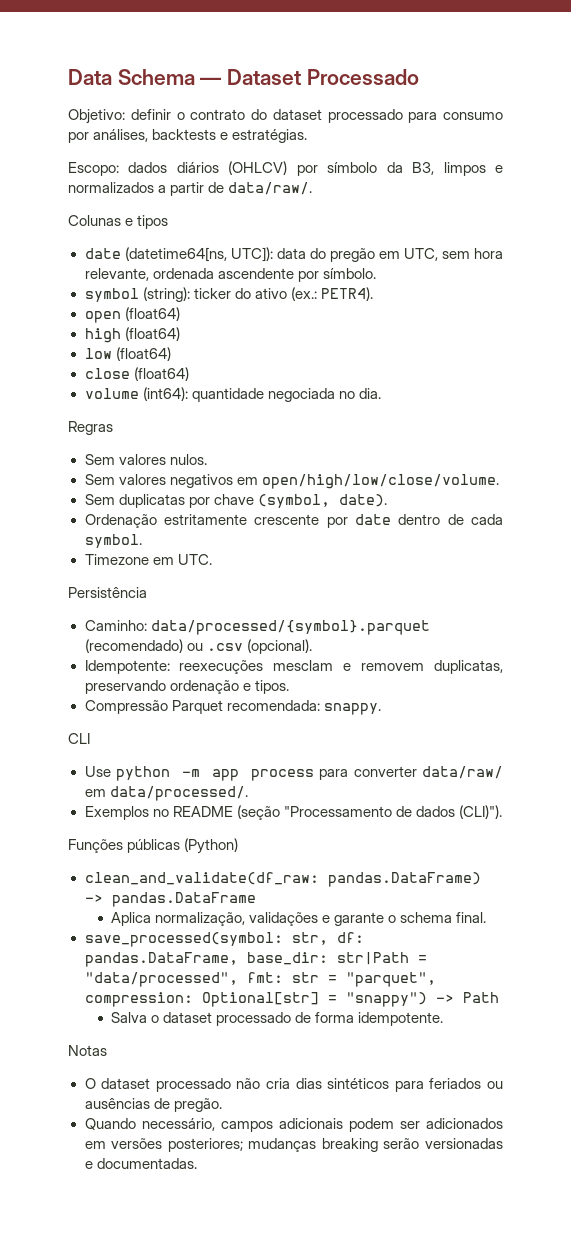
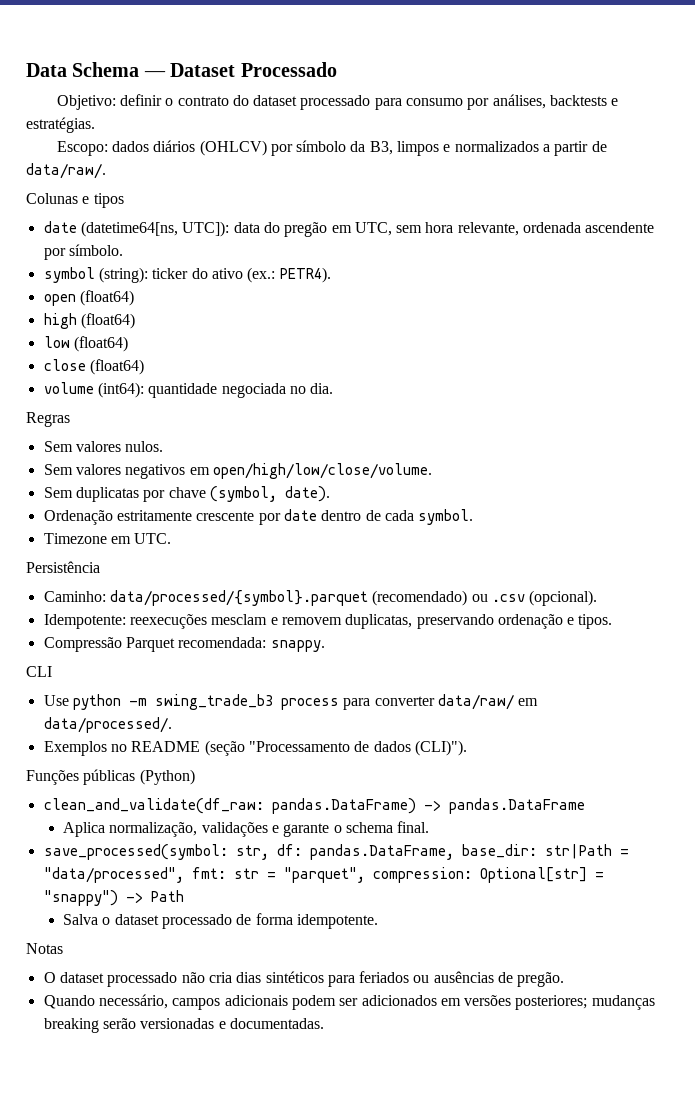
[211,769,239,781] app -> [154,694,273,710] swing_trade_b3

